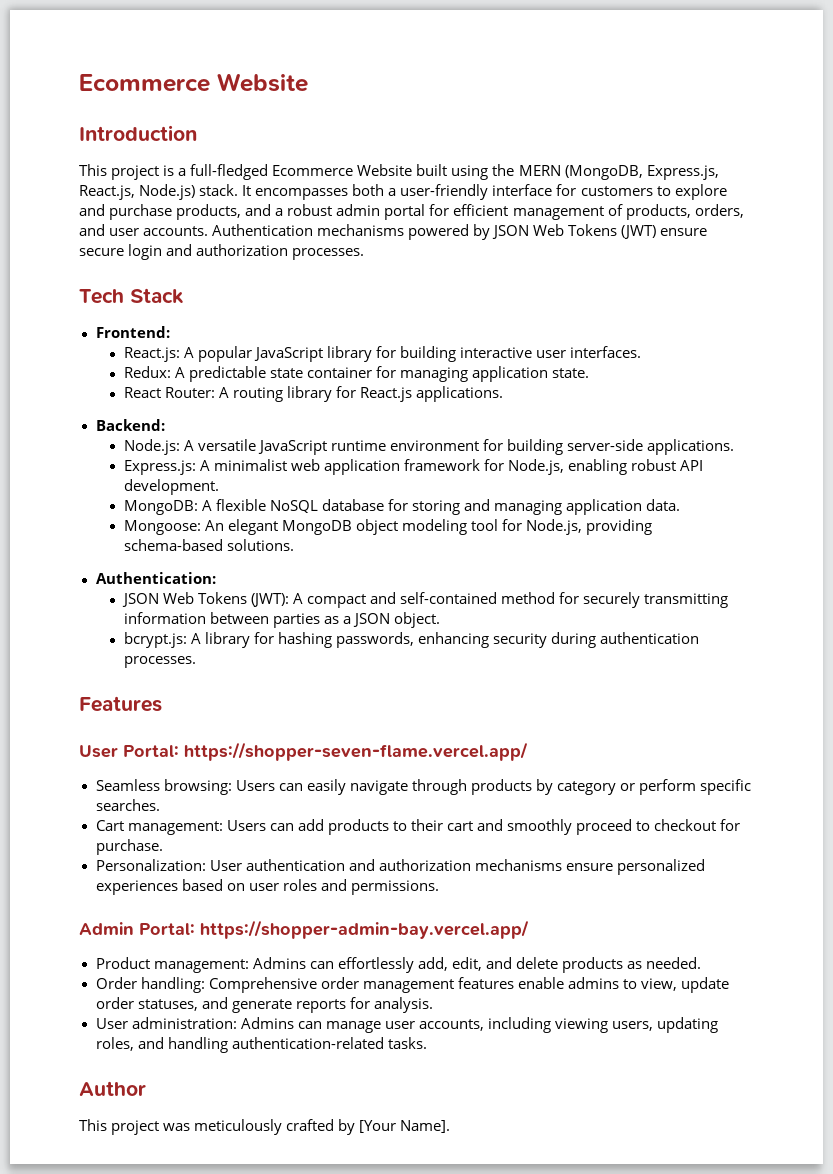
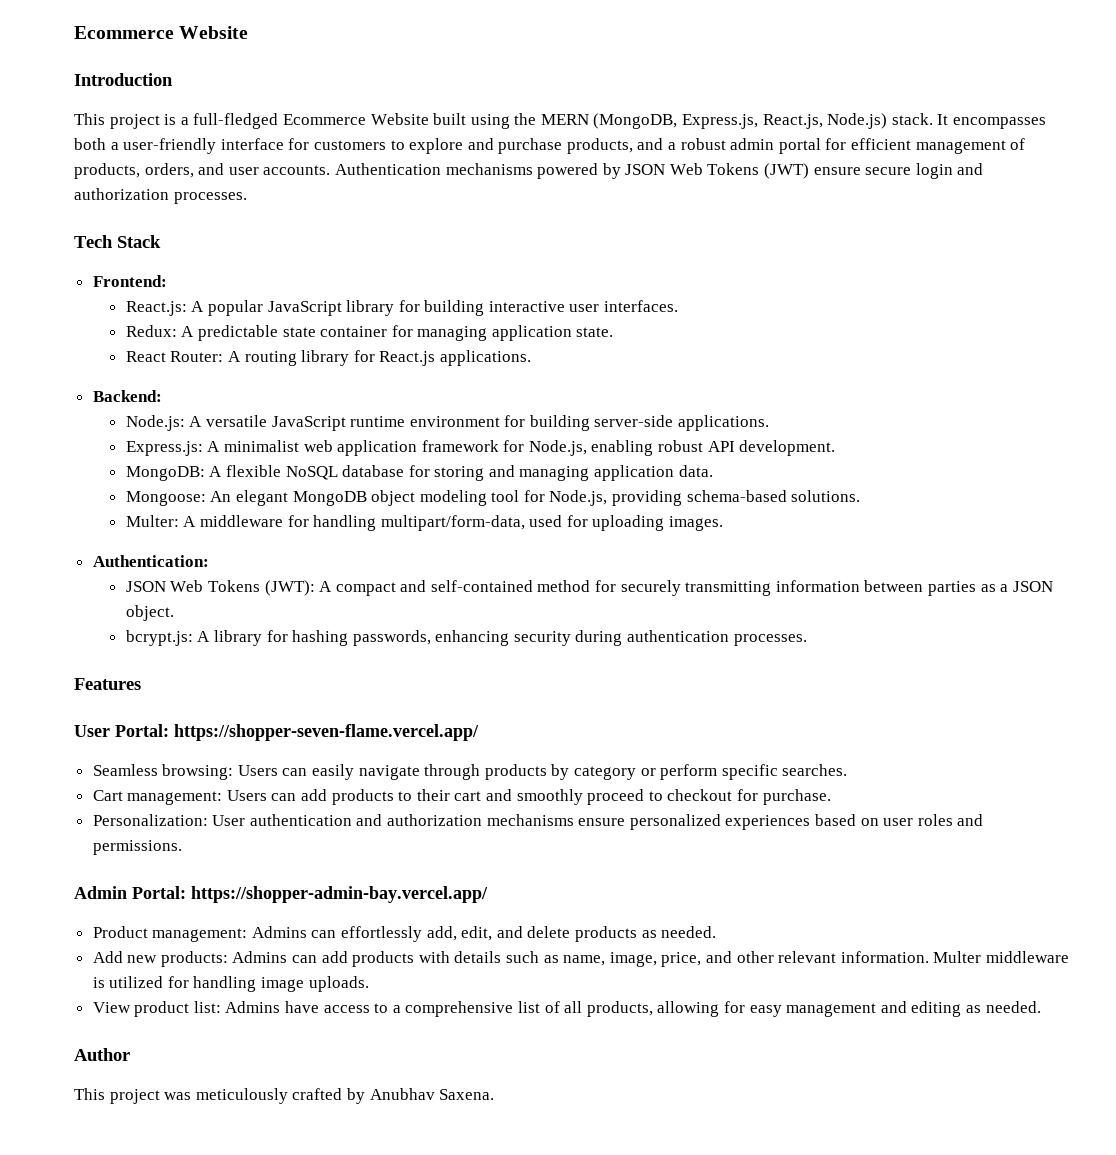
(294, 545) none -> [125,515,724,531] // Multer: A middleware for handling multipart/form-data, used for uploading images.
[95,977,729,993] [95,997,433,1013] [95,1017,718,1033] [95,1037,427,1053] Order handling: Comprehensive order management features enable admins to view, update order statuses, and generate reports for analysis. // User administration: Admins can manage user accounts, including viewing users, updating roles, and handling authentication-related tasks. -> [92,951,1069,967] [92,976,369,992] [92,1001,1041,1017] Add new products: Admins can add products with details such as name, image, price, and other relevant information. Multer middleware is utilized for handling image uploads. // View product list: Admins have access to a comprehensive list of all products, allowing for easy management and editing as needed.
[359,1120,451,1133] [Your Name]. -> [369,1088,495,1100] Anubhav Saxena.

